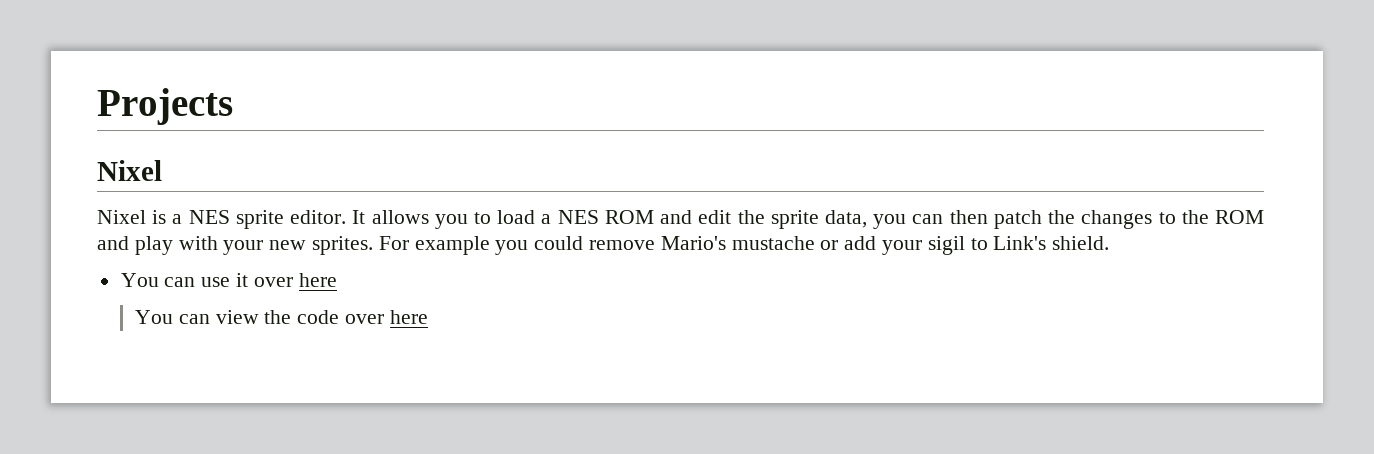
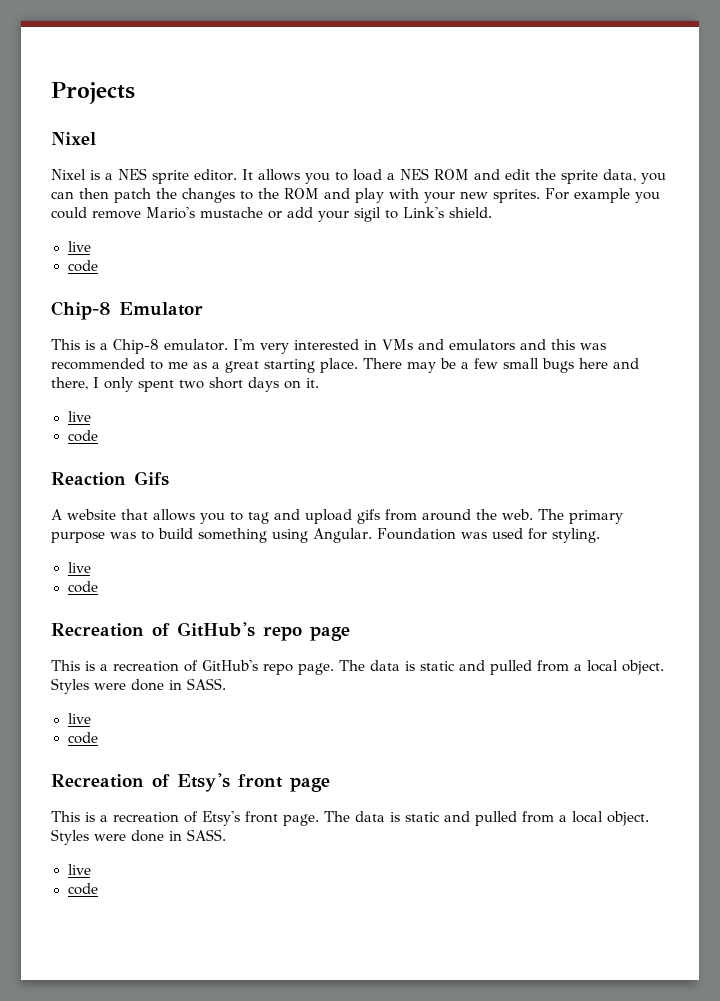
[120,273,337,287] [135,310,428,324] You can use it over here // You can view the code over here -> [67,241,91,252] [67,260,98,272] [51,301,203,320] [51,339,606,354] [51,358,639,373] [51,377,319,392] [67,411,91,422] [67,430,98,442] [51,471,169,486] [51,509,623,524] [51,528,600,543] [67,562,91,573] [67,581,98,593] [51,622,350,641] [51,660,664,675] [51,678,226,694] [67,713,91,724] [67,732,98,744] [51,773,330,792] [51,811,649,826] [51,829,226,845] [67,864,91,875] [67,883,98,895] live // code // Chip-8 Emulator // This is a Chip-8 emulator. I'm very interested in VMs and emulators and this was recommended to me as a great starting place. There may be a few small bugs here and there, I only spent two short days on it. // live // code // Reaction Gifs // A website that allows you to tag and upload gifs from around the web. The primary purpose was to build something using Angular. Foundation was used for styling. // live // code // Recreation of GitHub's repo page // This is a recreation of GitHub's repo page. The data is static and pulled from a local object. Styles were done in SASS. // live // code // Recreation of Etsy's front page // This is a recreation of Etsy's front page. The data is static and pulled from a local object. Styles were done in SASS. // live // code

